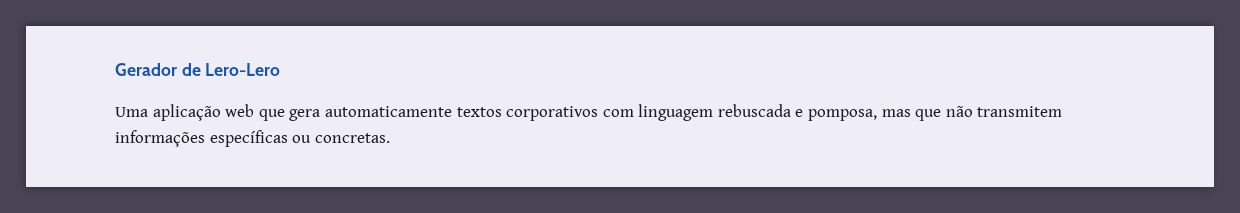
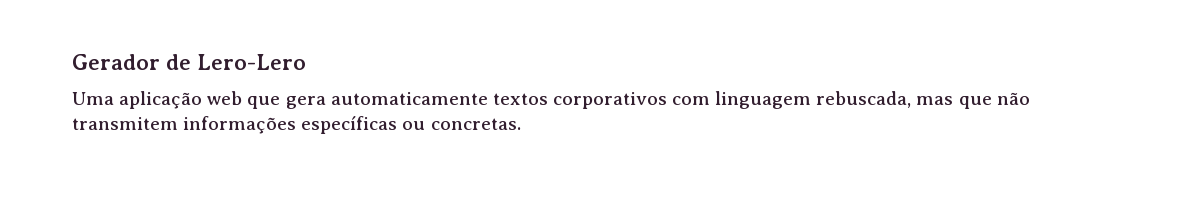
[717,104,878,121] rebuscada e pomposa, -> [816,91,912,108] rebuscada,

